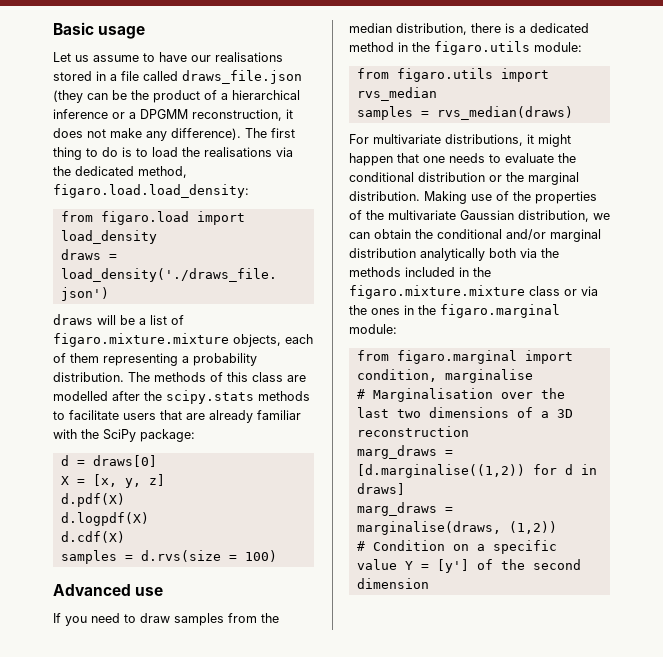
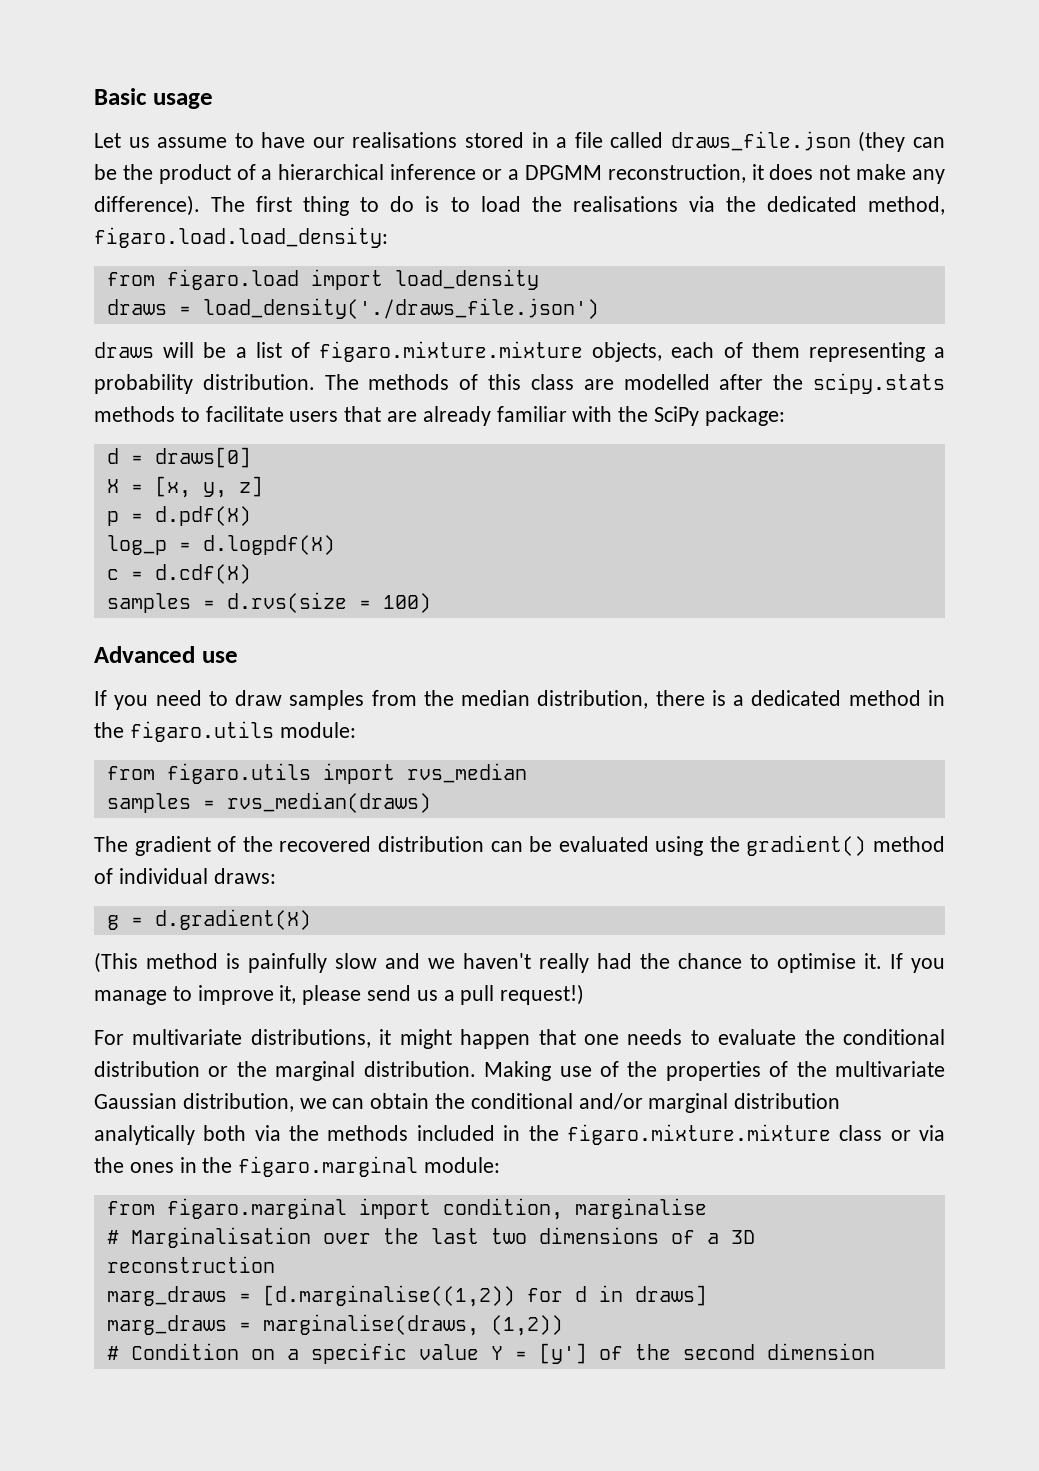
(165, 480) none -> [106,511,143,526] p =
(125, 500) none -> [106,535,191,555] log_p =
(149, 519) none -> [106,569,143,580] c =
(573, 113) none -> [94,835,945,856] [94,868,276,884] [106,909,311,930] [94,952,945,973] [94,984,585,1005] // The gradient of the recovered distribution can be evaluated using the gradient() method of individual draws: // g = d.gradient(X) // (This method is painfully slow and we haven't really had the chance to optimise it. If you manage to improve it, please send us a pull request!)

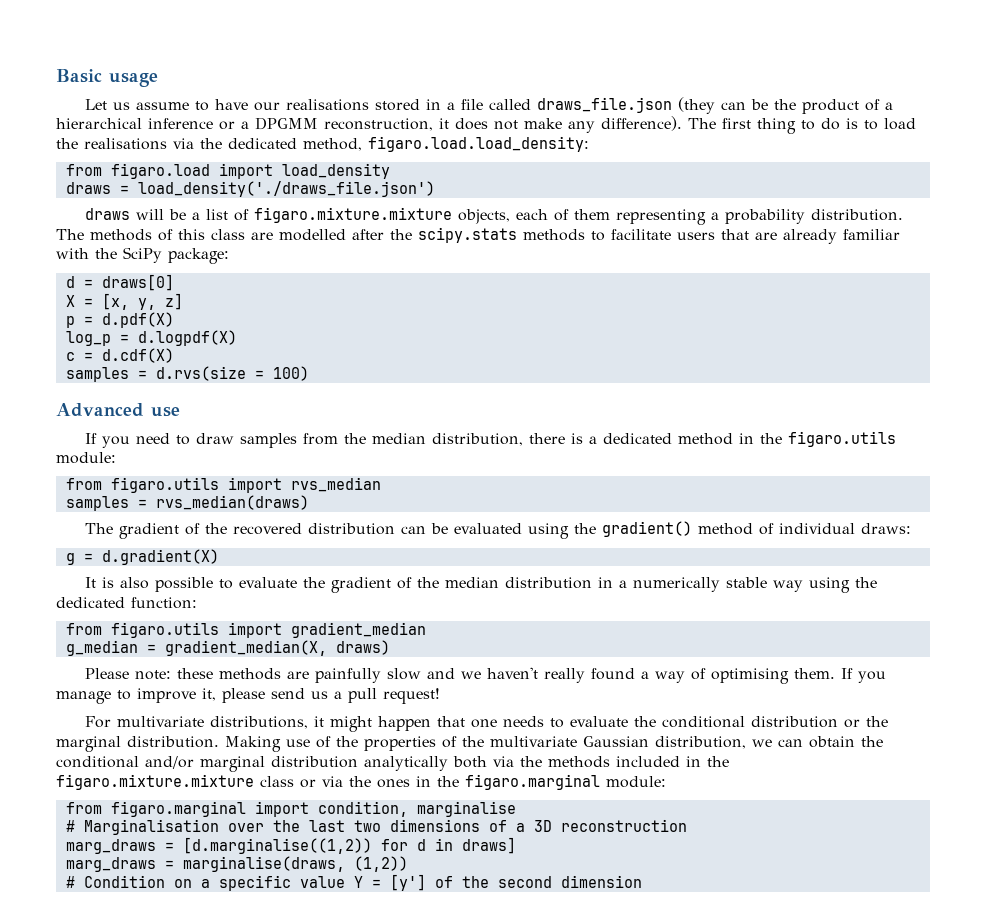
[94,952,240,973] (This method is -> [84,577,877,593] [56,597,197,609] [65,622,426,638] [65,640,390,656] [84,668,309,680] It is also possible to evaluate the gradient of the median distribution in a numerically stable way using the dedicated function: // from figaro.utils import gradient_median // g_median = gradient_median(X, draws) // Please note: these methods are
[597,953,882,973] had the chance to optimise it. -> [590,668,835,684] found a way of optimising them.
[500,984,585,1005] request!) -> [383,688,440,704] request!

